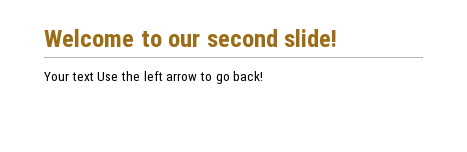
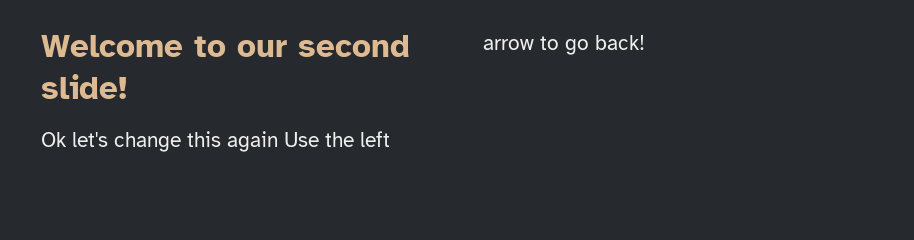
[44,72,94,81] Your text -> [41,131,278,152] Ok let's change this again

